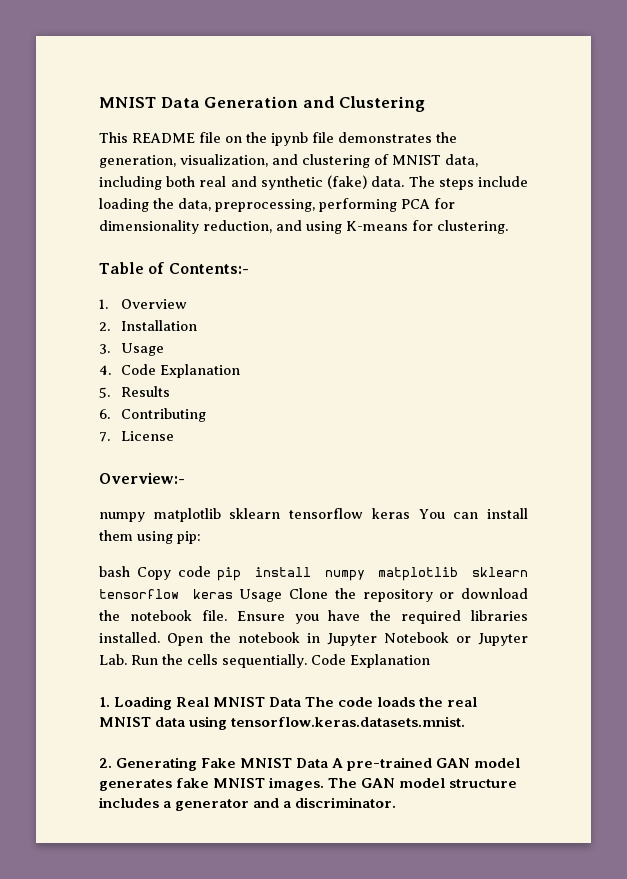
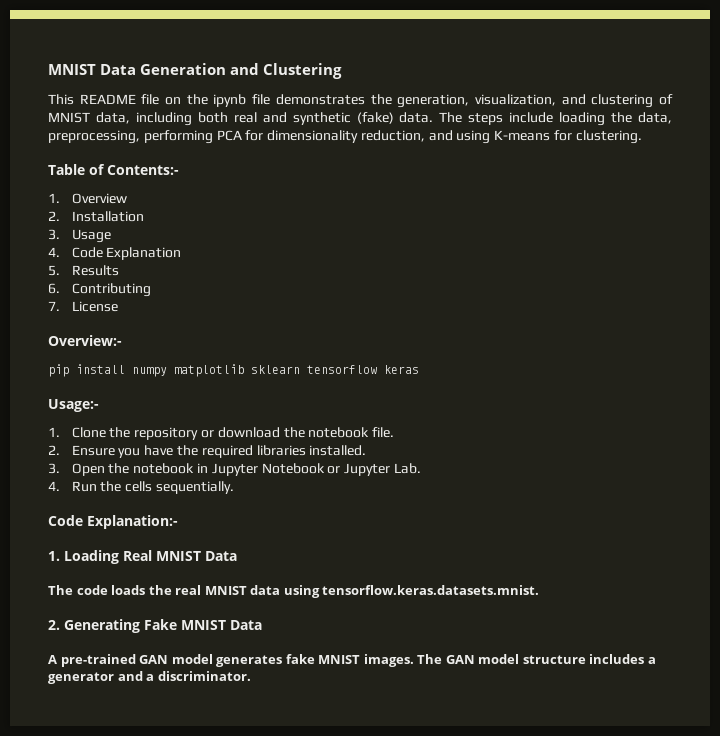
[99,508,528,522] [99,530,201,544] [99,566,211,580] numpy matplotlib sklearn tensorflow keras You can install them using pip: // bash Copy code -> (122, 340) none
[239,589,283,602] Usage -> [48,399,99,412] [48,427,60,437] // Usage:- // 1.
(227, 615) none -> [48,445,60,455] // 2.
(160, 637) none -> [48,463,60,474] // 3.
(127, 659) none -> [48,481,60,491] // 4.
[311,654,430,668] Code Explanation -> [48,515,178,529] // Code Explanation:-
(302, 702) none -> (237, 556) //
(329, 763) none -> (262, 625) //

